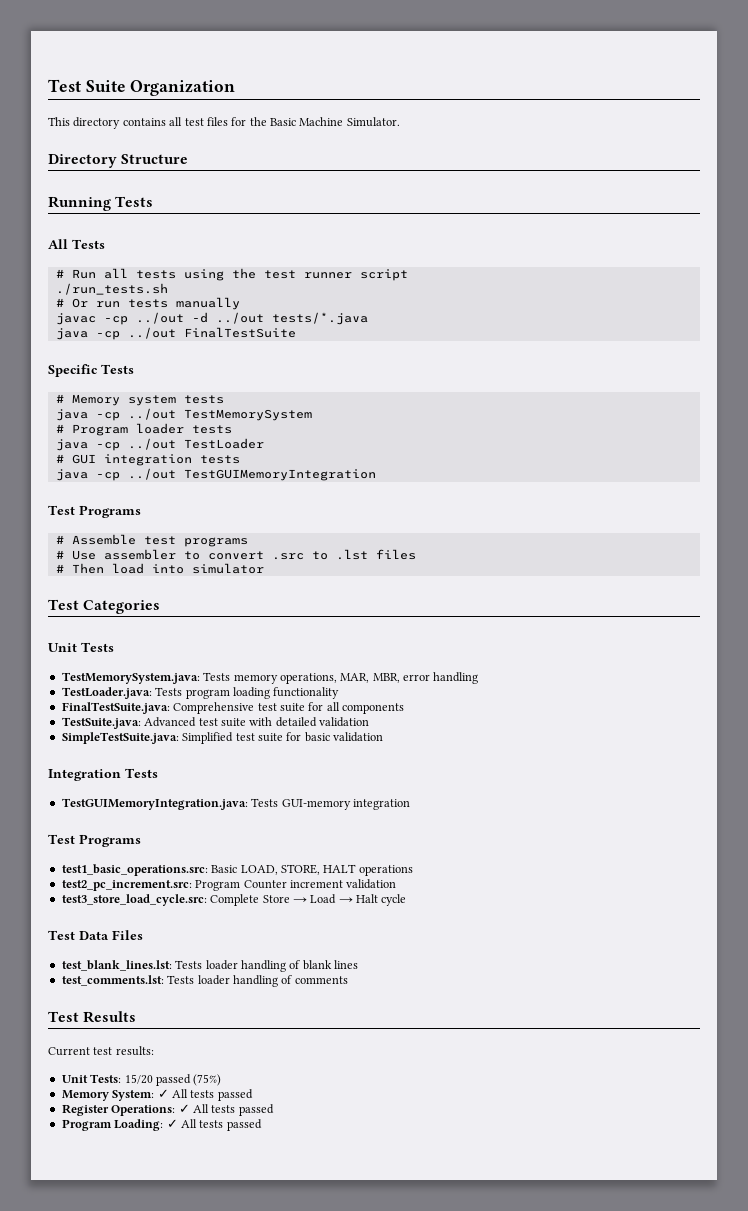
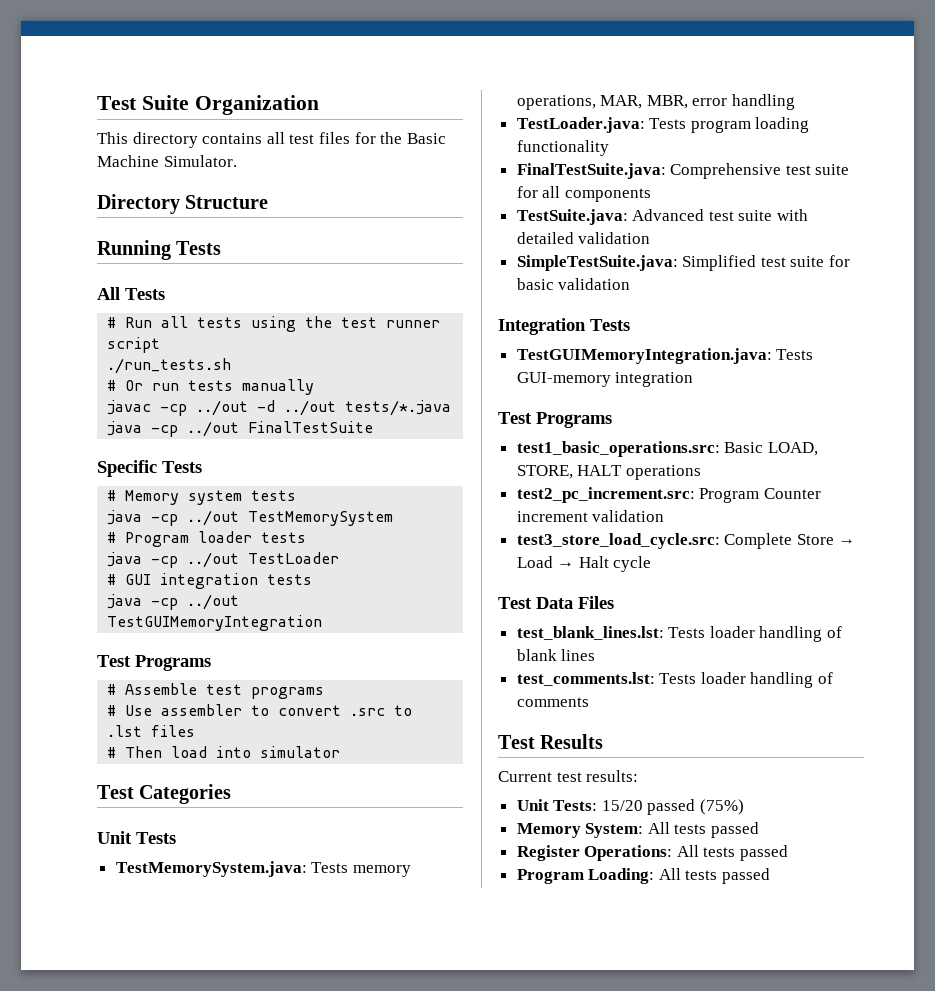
[157,1089,169,1098] ✓ -> (644, 830) none
[178,1104,190,1113] ✓ -> (673, 853) none
[166,1119,178,1128] ✓ -> (655, 876) none

